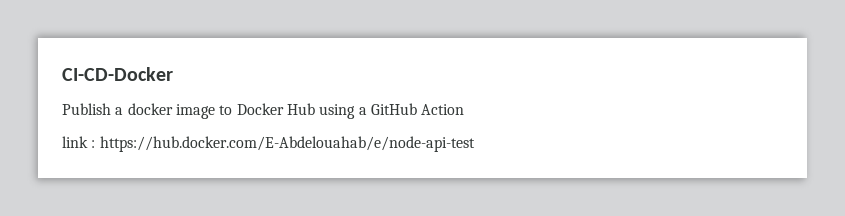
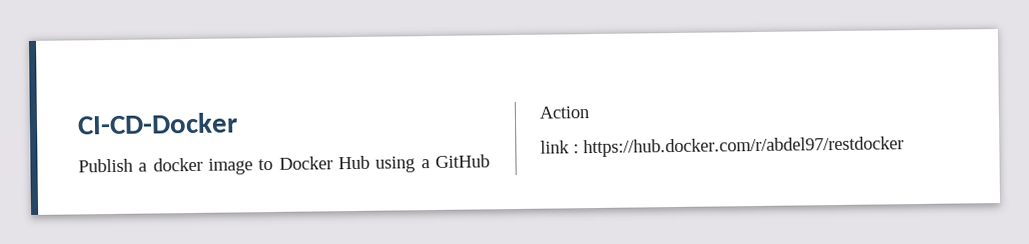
[99,136,475,152] https://hub.docker.com/E-Abdelouahab/e/node-api-test -> [583,136,904,158] https://hub.docker.com/r/abdel97/restdocker

